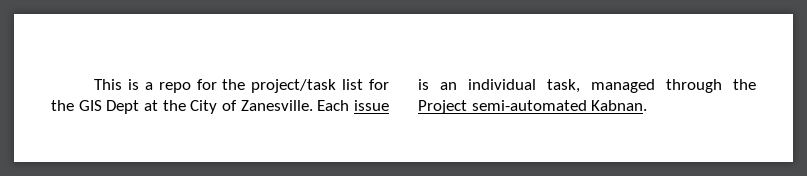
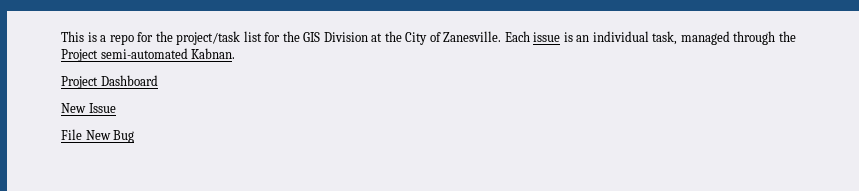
[106,100,140,114] Dept -> [323,32,368,42] Division
(648, 105) none -> [61,75,158,89] [61,103,116,113] [61,129,135,143] // Project Dashboard // New Issue // File New Bug

